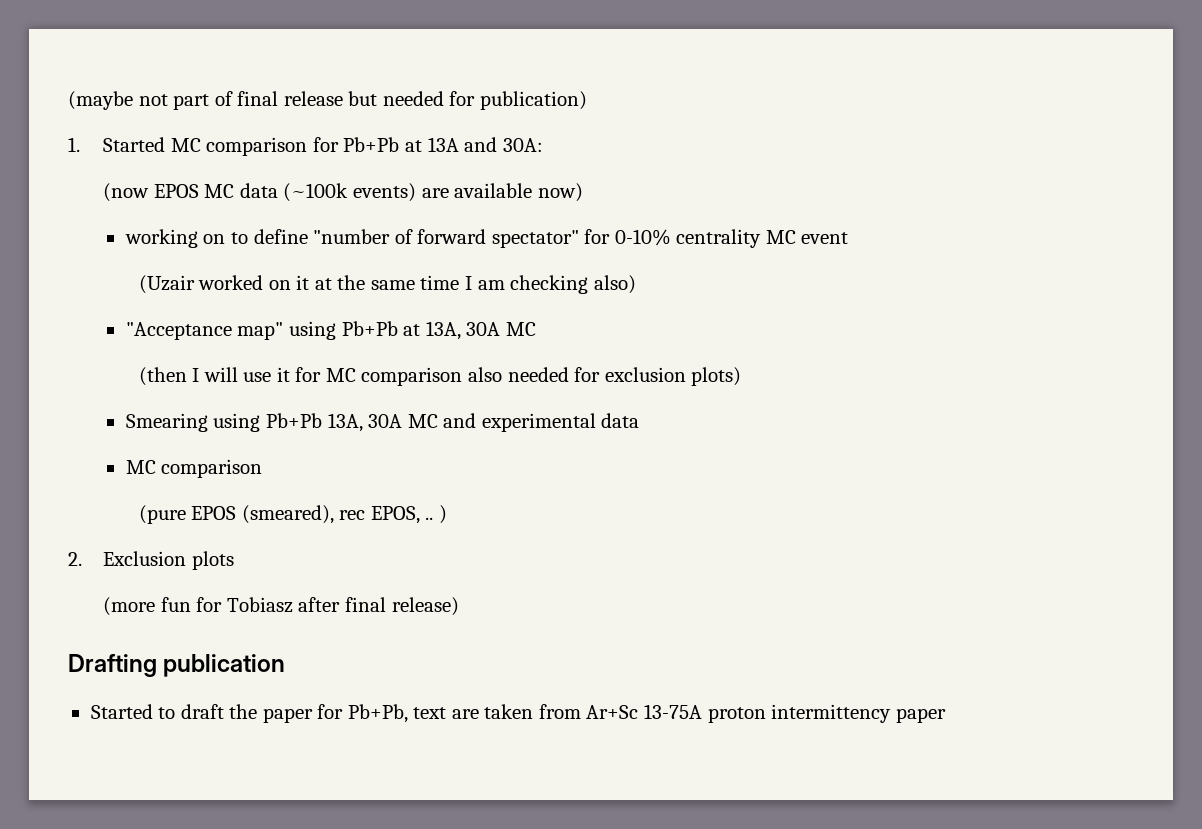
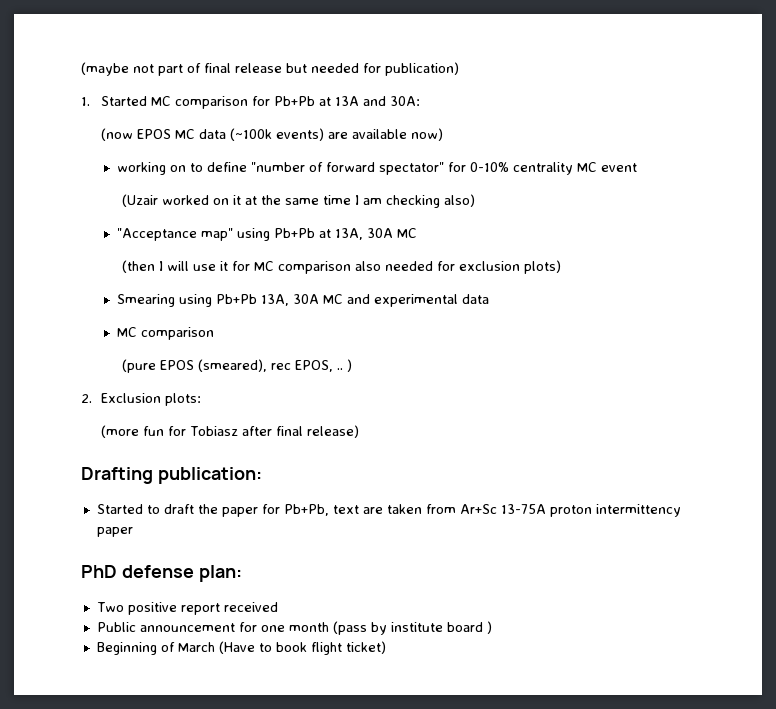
[191,551,234,570] plots -> [165,393,202,406] plots:
[163,654,286,677] publication -> [157,467,262,484] publication:
(946, 715) none -> [81,565,242,582] [96,602,278,615] [96,621,492,635] [96,641,386,655] // PhD defense plan: // Two positive report received // Public announcement for one month (pass by institute board ) // Beginning of March (Have to book flight ticket)

